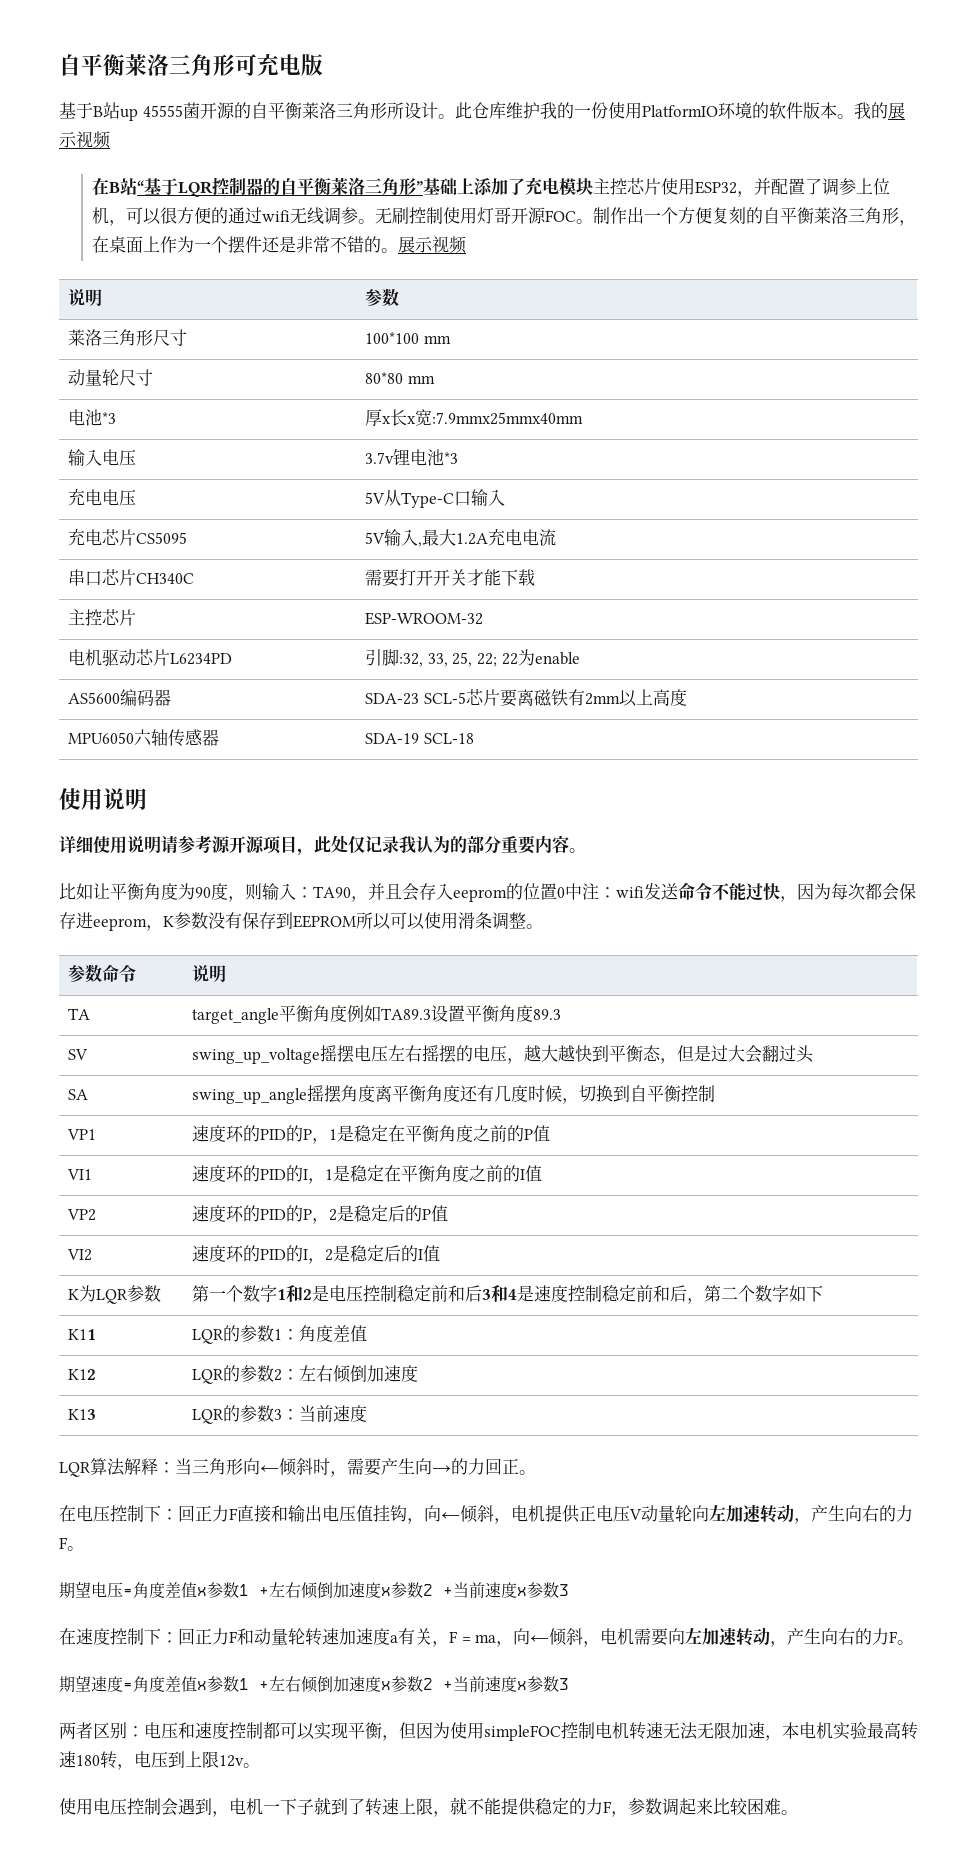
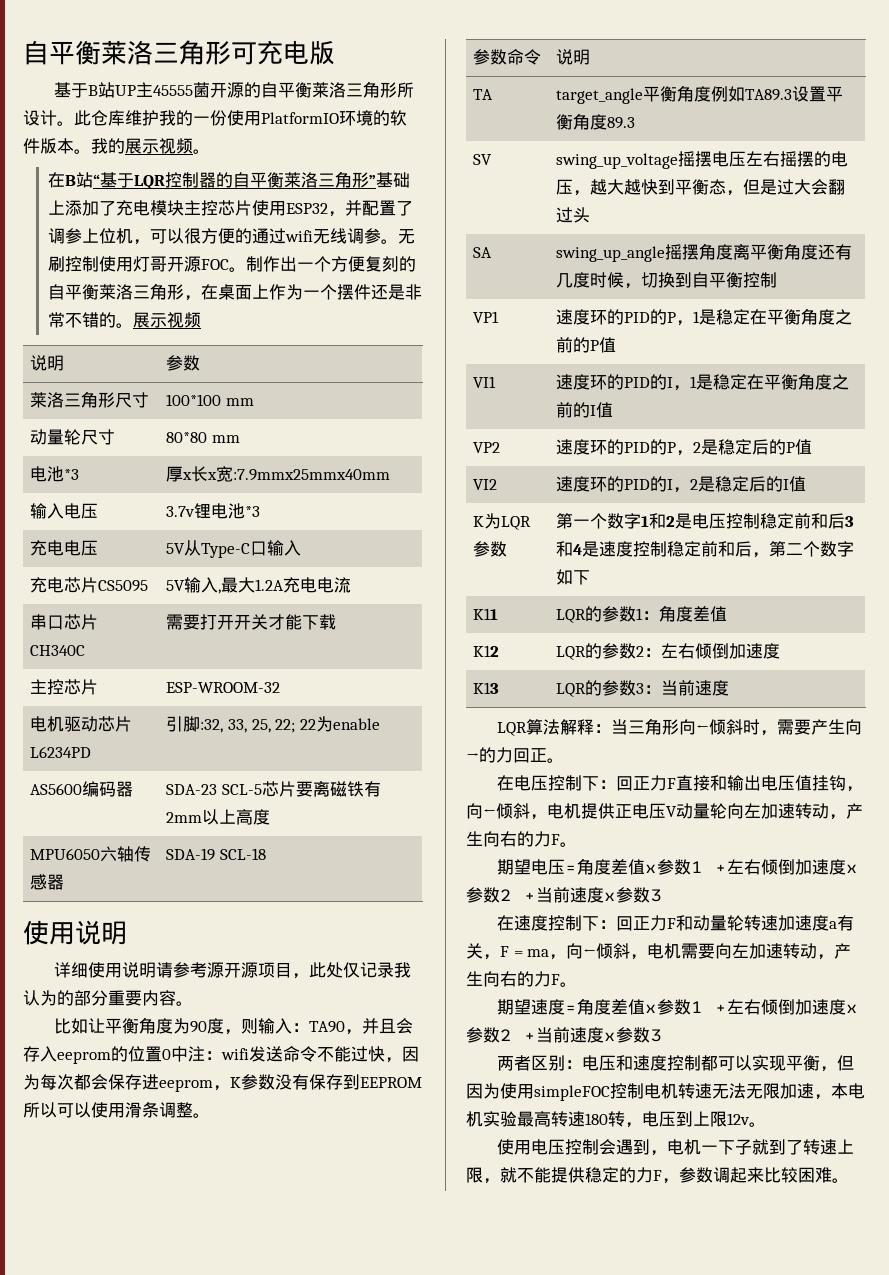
[120,108,138,121] up -> [114,82,153,97] UP主
(111, 140) none -> [193,149,210,154] 。

